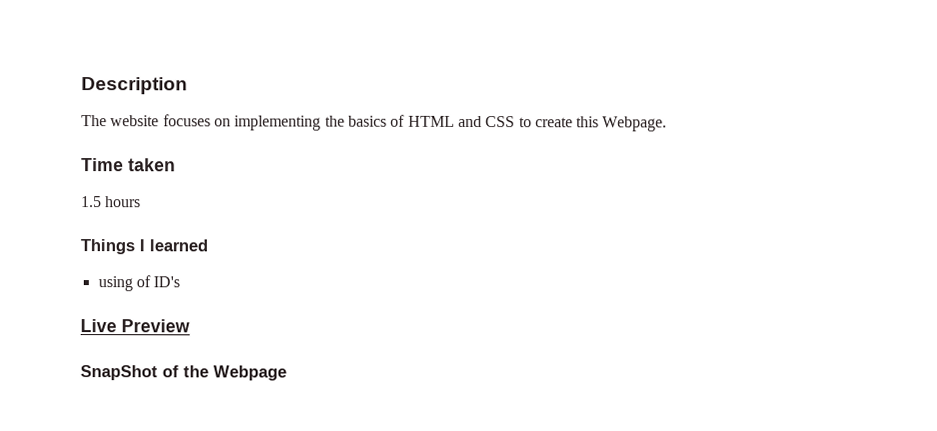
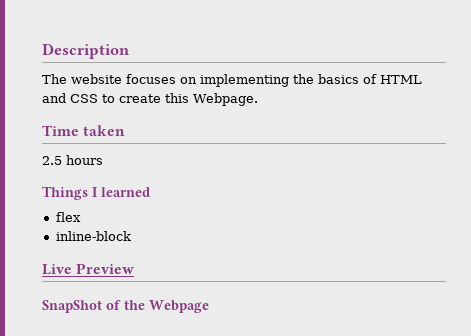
[81,196,102,208] 1.5 -> [42,156,62,165] 2.5
[97,275,181,292] using of ID's -> [55,212,81,222] [55,231,131,241] flex // inline-block

